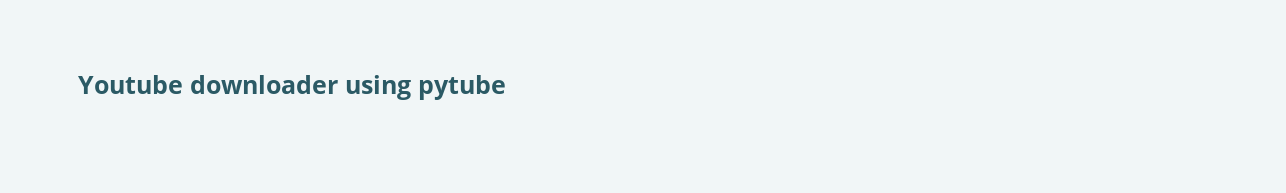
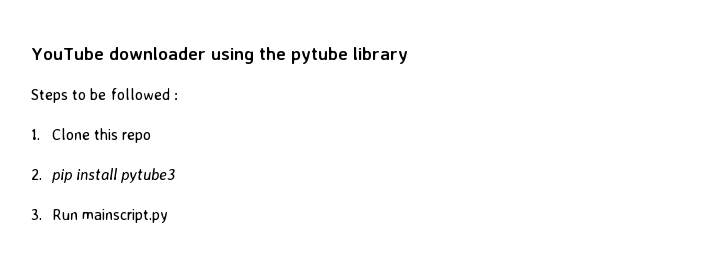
[78,75,183,94] Youtube -> [31,47,104,60] YouTube
[417,75,506,100] pytube -> [258,47,408,64] [31,88,178,103] [31,128,152,143] [31,168,176,183] [31,209,168,223] the pytube library // Steps to be followed : // 1. Clone this repo // 2. pip install pytube3 // 3. Run mainscript.py

